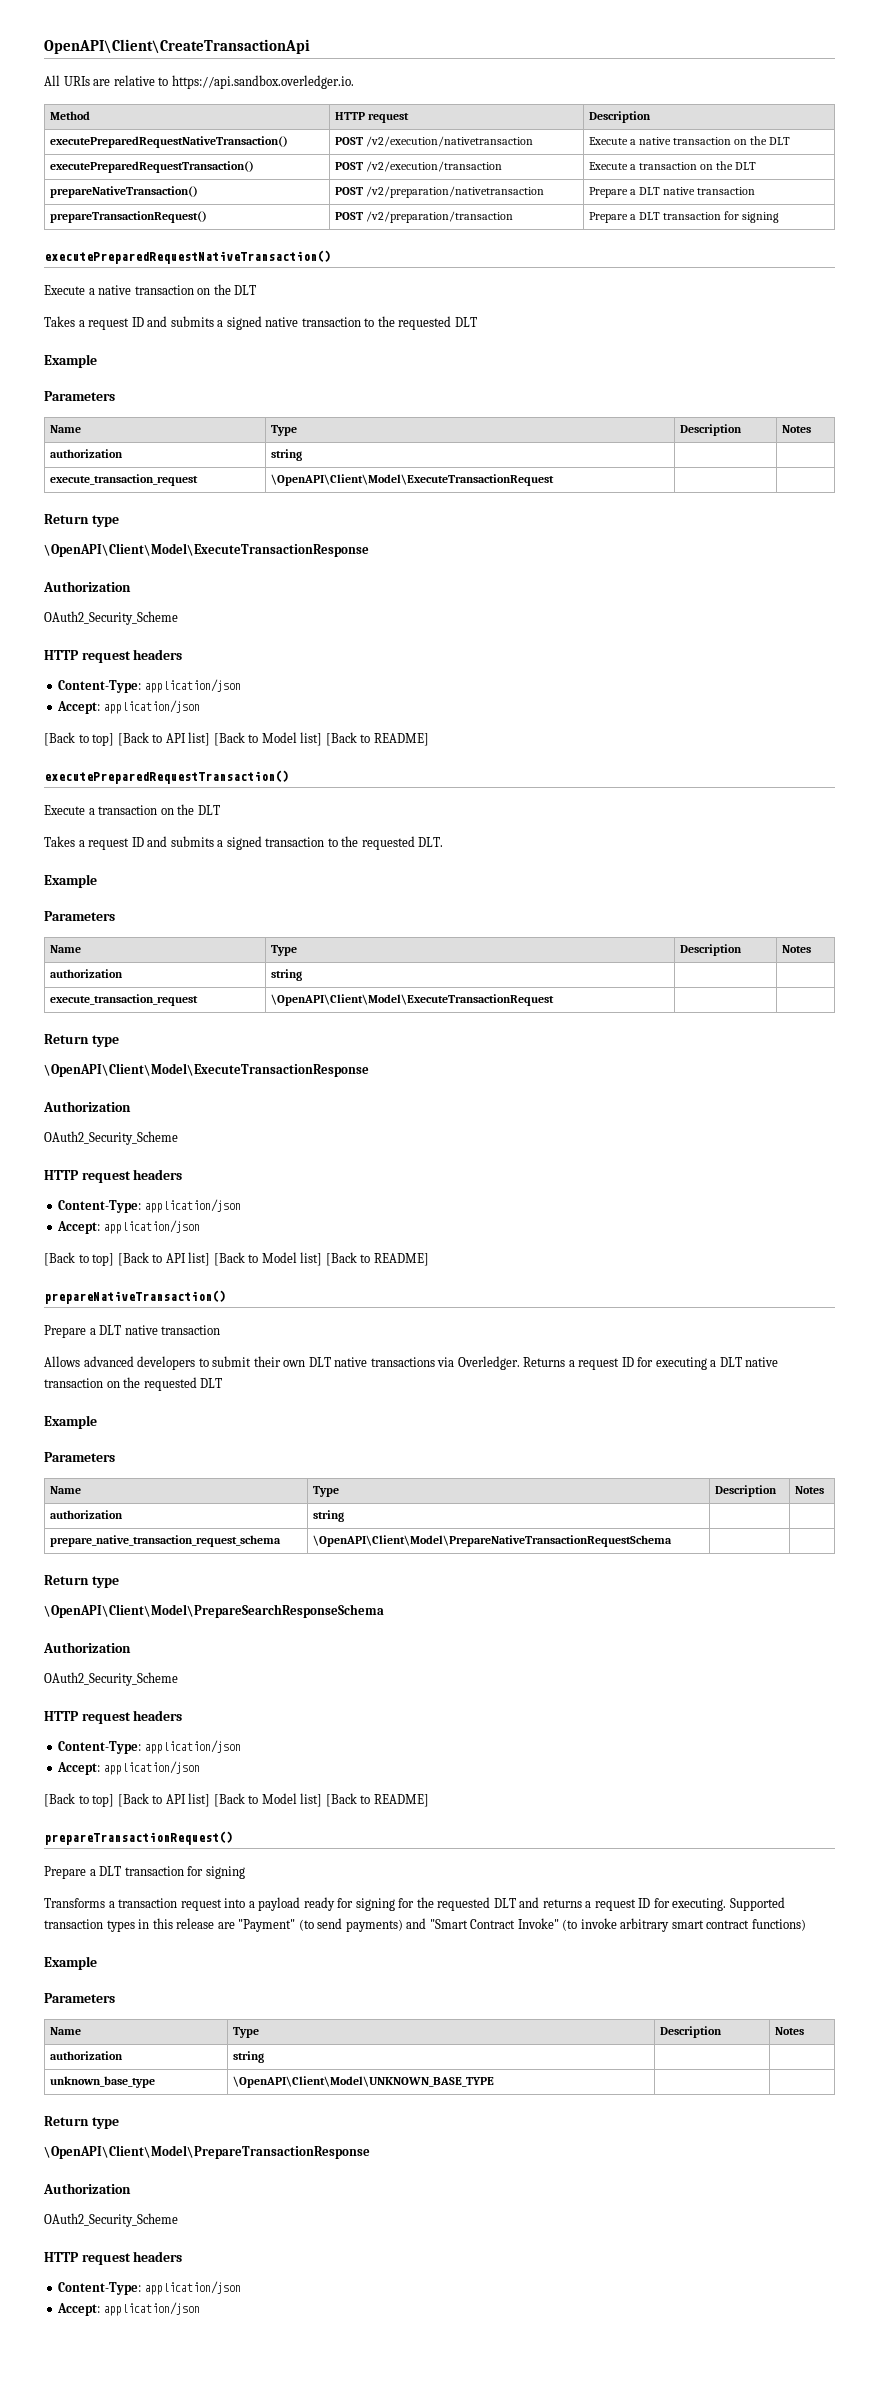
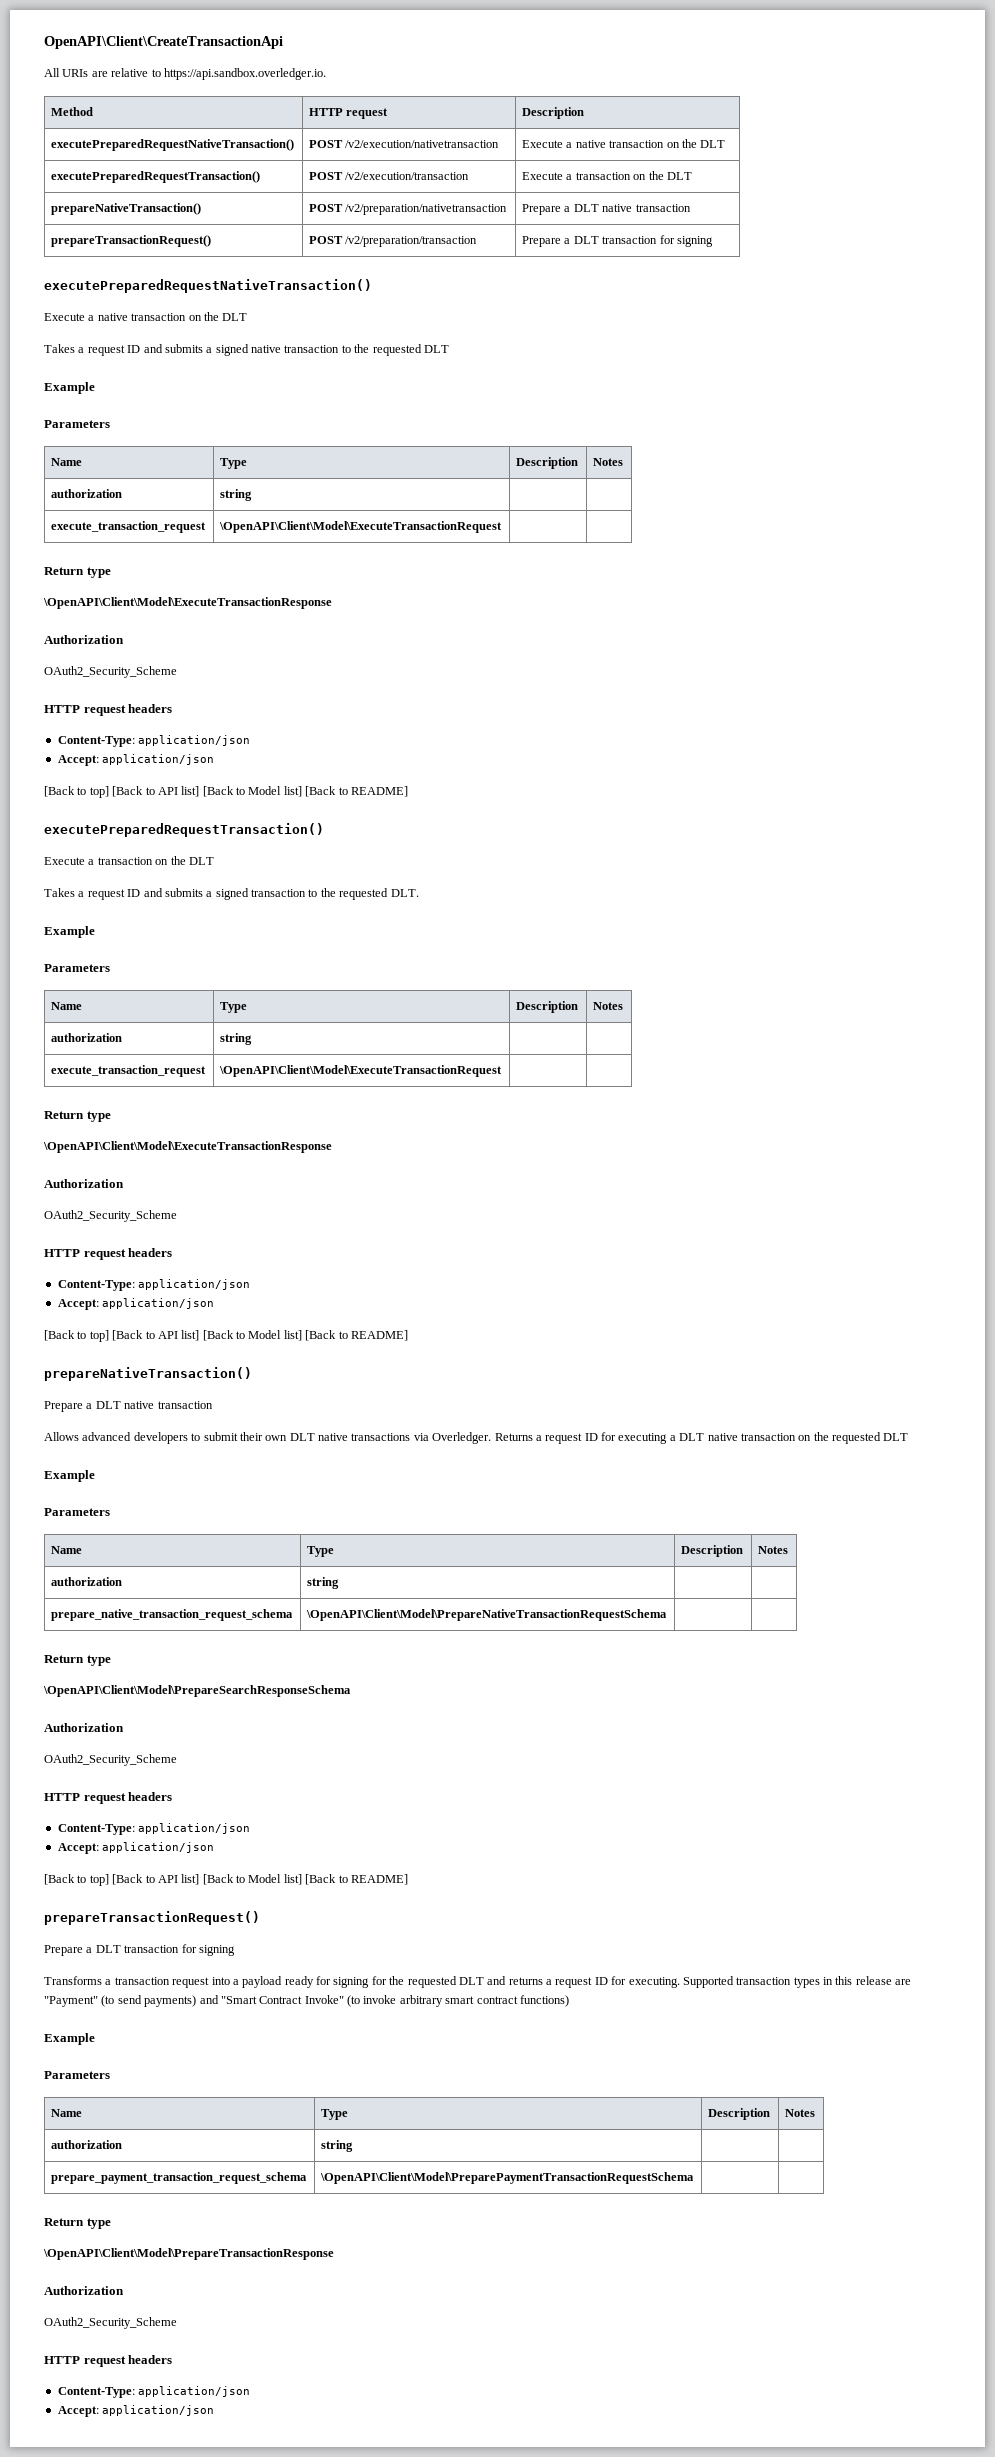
[49,2076,155,2088] [232,2076,494,2088] unknown_base_type | \OpenAPI\Client\Model\UNKNOWN_BASE_TYPE -> [51,2172,308,2184] [320,2172,695,2184] prepare_payment_transaction_request_schema | \OpenAPI\Client\Model\PreparePaymentTransactionRequestSchema

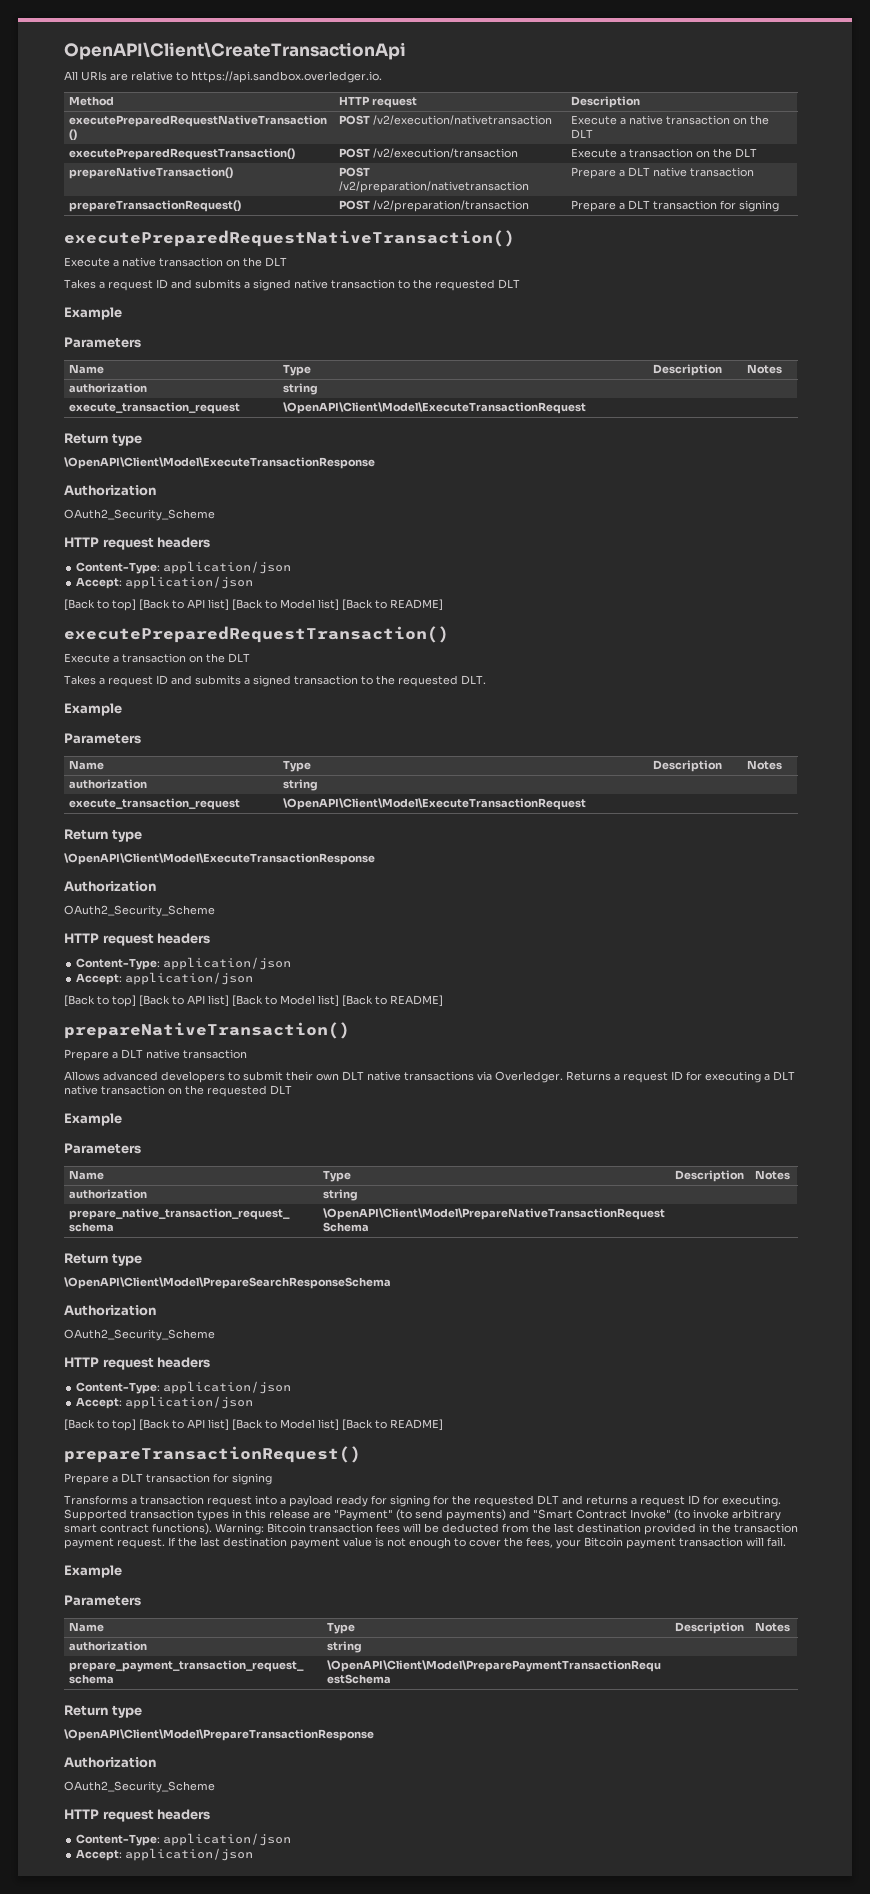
[519,1995,569,2007] functions) -> [152,1523,798,1535] [64,1537,786,1549] functions). Warning: Bitcoin transaction fees will be deducted from the last destination provided in the transaction payment request. If the last destination payment value is not enough to cover the fees, your Bitcoin payment transaction will fail.

